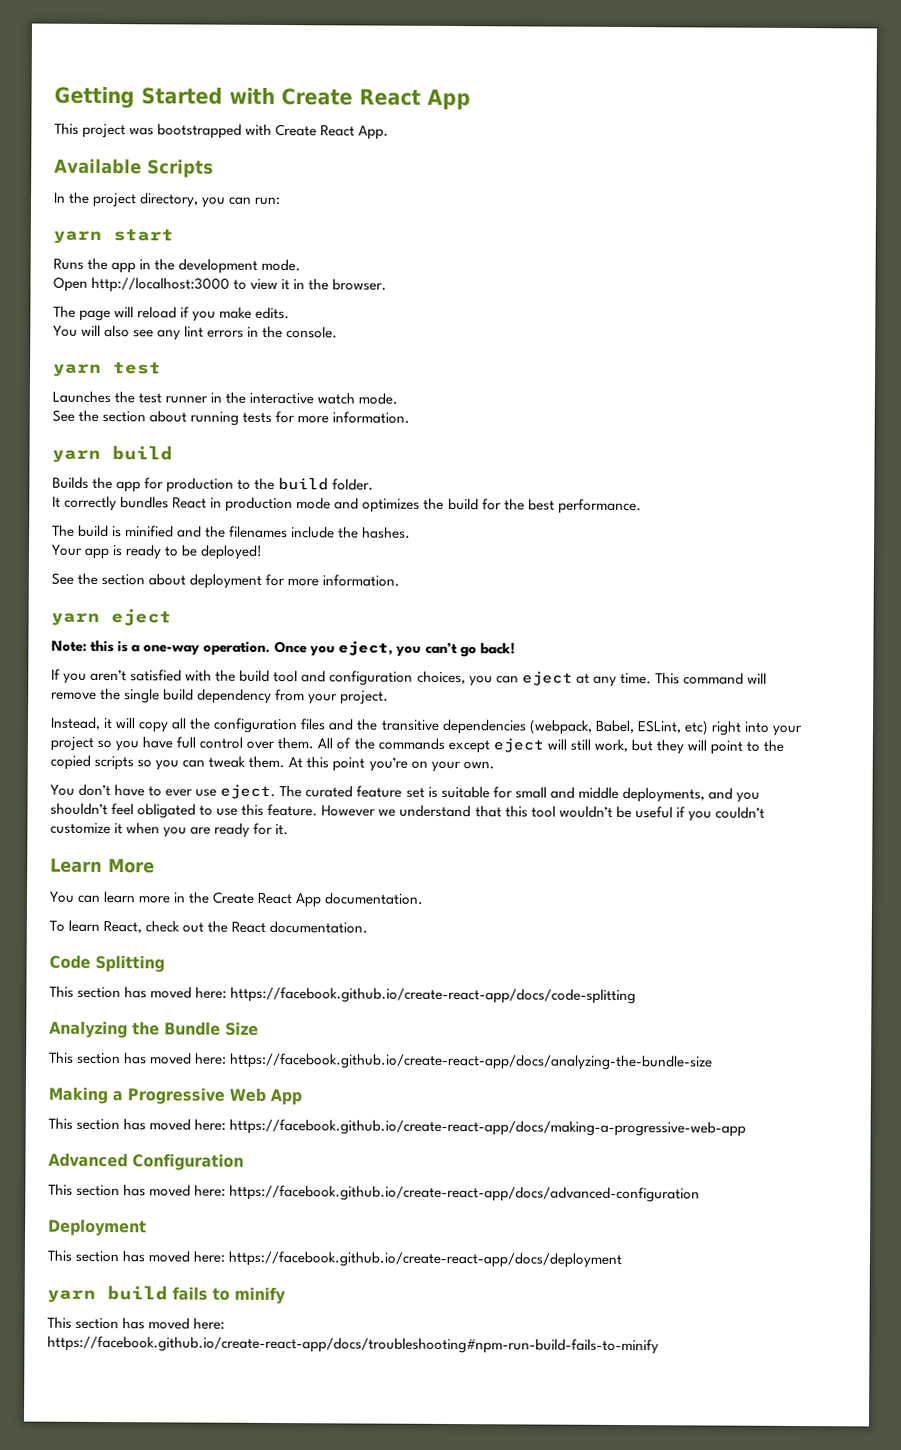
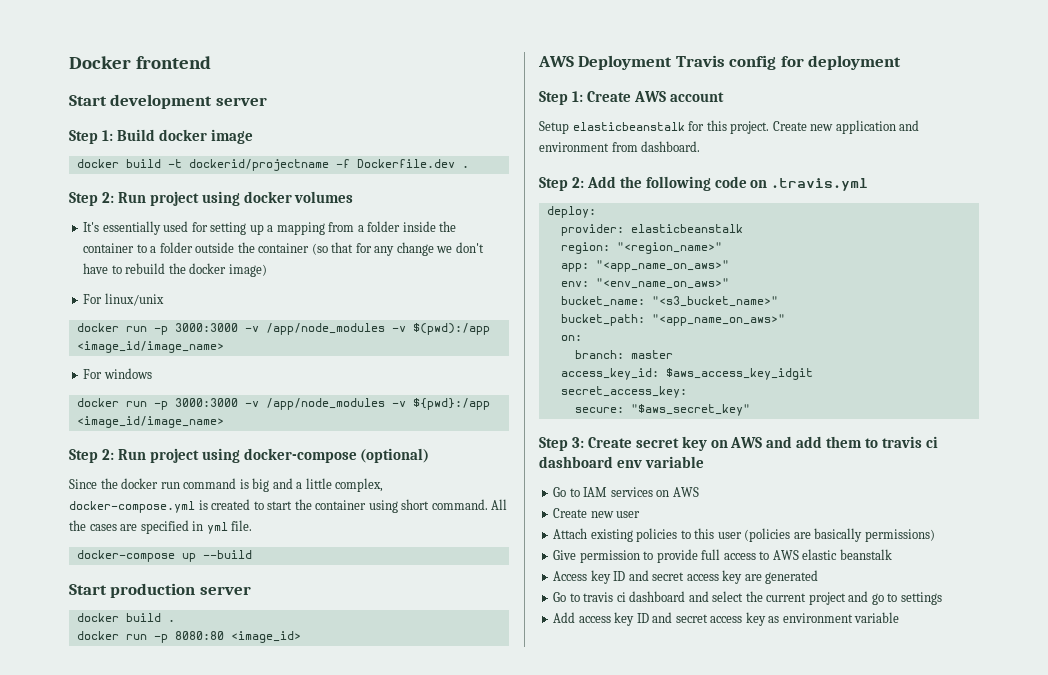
[54,86,471,111] [54,122,390,140] [54,158,214,178] [54,191,282,208] [53,229,174,244] [53,257,302,274] [53,276,388,293] [53,305,291,322] [53,324,339,341] [52,362,162,377] [52,390,399,405] [52,409,411,426] [52,445,173,463] [52,476,375,493] [52,495,642,515] [52,524,412,539] [51,544,264,560] [51,572,401,589] [51,608,172,627] [51,639,516,658] [51,668,767,687] [51,687,390,705] [50,716,803,737] [50,736,785,755] [50,754,495,773] [50,783,760,803] [50,802,765,822] [50,822,290,838] [50,857,155,874] [49,891,425,908] [49,919,369,934] [49,954,165,973] [49,985,637,1005] [49,1020,259,1039] [49,1051,714,1071] [48,1086,302,1106] [48,1117,747,1137] [48,1152,244,1171] [48,1183,701,1203] [48,1218,147,1237] [47,1249,623,1269] [47,1285,286,1305] [47,1316,226,1330] [47,1335,659,1355] Getting Started with Create React App // This project was bootstrapped with Create React App. // Available Scripts // In the project directory, you can run: // yarn start // Runs the app in the development mode. // Open http://localhost:3000 to view it in the browser. // The page will reload if you make edits. // You will also see any lint errors in the console. // yarn test // Launches the test runner in the interactive watch mode. // See the section about running tests for more information. // yarn build // Builds the app for production to the build folder. // It correctly bundles React in production mode and optimizes the build for the best performance. // The build is minified and the filenames include the hashes. // Your app is ready to be deployed! // See the section about deployment for more information. // yarn eject // Note: this is a one-way operation. Once you eject, you can’t go back! // If you aren’t satisfied with the build tool and configuration choices, you can eject at any time. This command will remove the single build dependency from your project. // Instead, it will copy all the configuration files and the transitive dependencies (webpack, Babel, ESLint, etc) right into your project so you have full control over them. All of the commands except eject will still work, but they will point to the copied scripts so you can tweak them. At this point you’re on your own. // You don’t have to ever use eject. The curated feature set is suitable for small and middle deployments, and you shouldn’t feel obligated to use this feature. However we understand that this tool wouldn’t be useful if you couldn’t customize it when you are ready for it. // Learn More // You can learn more in the Create React App documentation. // To learn React, check out the React documentation. // Code Splitting // This section has moved here: https://facebook.github.io/create-react-app/docs/code-splitting // Analyzing the Bundle Size // This section has moved here: https://facebook.github.io/create-react-app/docs/analyzing-the-bundle-size // Making a Progressive Web App // This section has moved here: https://facebook.github.io/create-react-app/docs/making-a-progressive-web-app // Advanced Configuration // This section has moved here: https://facebook.github.io/create-react-app/docs/advanced-configuration // Deployment // This section has moved here: https://facebook.github.io/create-react-app/docs/deployment // yarn build fails to minify // This section has moved here: https://facebook.github.io/create-react-app/docs/troubleshooting#npm-run-build-fails-to-minify -> [69,56,211,69] [69,94,267,109] [69,129,253,144] [76,159,469,171] [69,191,354,206] [83,221,457,235] [83,242,484,256] [83,263,267,277] [83,293,164,306] [76,323,490,335] [76,341,224,353] [83,368,152,379] [76,398,490,410] [76,416,224,428] [69,448,430,463] [69,478,384,492] [69,499,508,513] [69,520,253,534] [76,550,252,562] [69,583,251,598] [76,613,175,622] [76,631,301,643] [538,55,902,70] [539,91,724,105] [539,120,920,134] [539,141,701,152] [539,176,869,191] [546,206,596,218] [560,224,743,236] [560,242,722,254] [560,260,729,272] [560,278,729,289] [560,296,778,307] [560,314,785,326] [560,335,582,341] [574,350,673,359] [560,368,813,380] [560,386,687,398] [574,404,750,416] [539,436,938,451] [539,456,704,468] [553,487,699,497] [553,508,641,518] [553,528,935,542] [553,549,892,563] [553,570,819,584] [553,591,942,605] [553,612,900,626] Docker frontend // Start development server // Step 1: Build docker image // docker build -t dockerid/projectname -f Dockerfile.dev . // Step 2: Run project using docker volumes // It's essentially used for setting up a mapping from a folder inside the container to a folder outside the container (so that for any change we don't have to rebuild the docker image) // For linux/unix // docker run -p 3000:3000 -v /app/node_modules -v $(pwd):/app <image_id/image_name> // For windows // docker run -p 3000:3000 -v /app/node_modules -v ${pwd}:/app <image_id/image_name> // Step 2: Run project using docker-compose (optional) // Since the docker run command is big and a little complex, docker-compose.yml is created to start the container using short command. All the cases are specified in yml file. // docker-compose up --build // Start production server // docker build . // docker run -p 8080:80 <image_id> // AWS Deployment Travis config for deployment // Step 1: Create AWS account // Setup elasticbeanstalk for this project. Create new application and environment from dashboard. // Step 2: Add the following code on .travis.yml // deploy: // provider: elasticbeanstalk // region: "<region_name>" // app: "<app_name_on_aws>" // env: "<env_name_on_aws>" // bucket_name: "<s3_bucket_name>" // bucket_path: "<app_name_on_aws>" // on: // branch: master // access_key_id: $aws_access_key_idgit // secret_access_key: // secure: "$aws_secret_key" // Step 3: Create secret key on AWS and add them to travis ci dashboard env variable // Go to IAM services on AWS // Create new user // Attach existing policies to this user (policies are basically permissions) // Give permission to provide full access to AWS elastic beanstalk // Access key ID and secret access key are generated // Go to travis ci dashboard and select the current project and go to settings // Add access key ID and secret access key as environment variable

